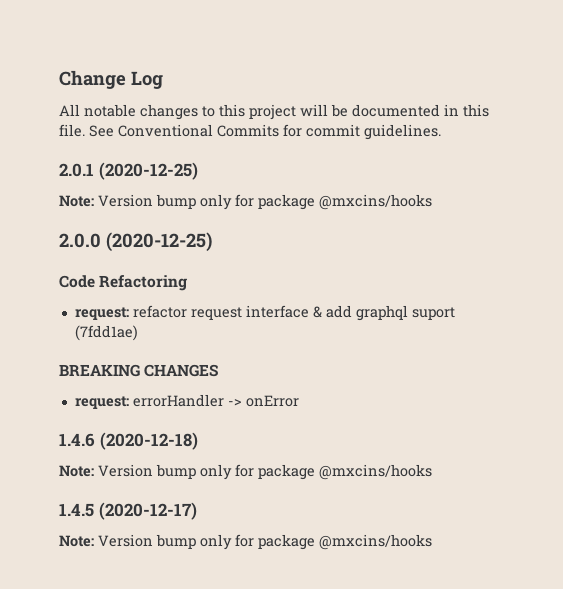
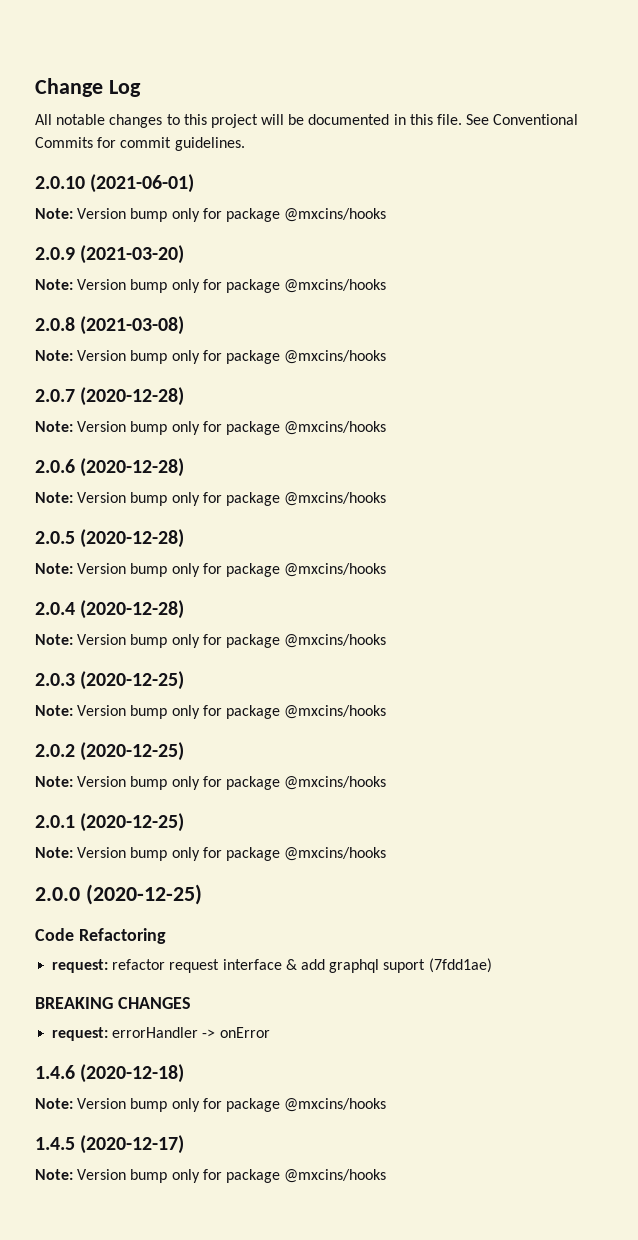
(441, 132) none -> [35,174,195,193] [35,208,387,222] [35,245,185,264] [35,279,387,293] [35,316,185,335] [35,350,387,364] [35,387,185,406] [35,421,387,435] [35,458,185,477] [35,492,387,506] [35,529,185,548] [35,563,387,577] [35,600,185,619] [35,634,387,648] [35,671,185,690] [35,705,387,719] [35,742,185,761] [35,776,387,790] // 2.0.10 (2021-06-01) // Note: Version bump only for package @mxcins/hooks // 2.0.9 (2021-03-20) // Note: Version bump only for package @mxcins/hooks // 2.0.8 (2021-03-08) // Note: Version bump only for package @mxcins/hooks // 2.0.7 (2020-12-28) // Note: Version bump only for package @mxcins/hooks // 2.0.6 (2020-12-28) // Note: Version bump only for package @mxcins/hooks // 2.0.5 (2020-12-28) // Note: Version bump only for package @mxcins/hooks // 2.0.4 (2020-12-28) // Note: Version bump only for package @mxcins/hooks // 2.0.3 (2020-12-25) // Note: Version bump only for package @mxcins/hooks // 2.0.2 (2020-12-25) // Note: Version bump only for package @mxcins/hooks

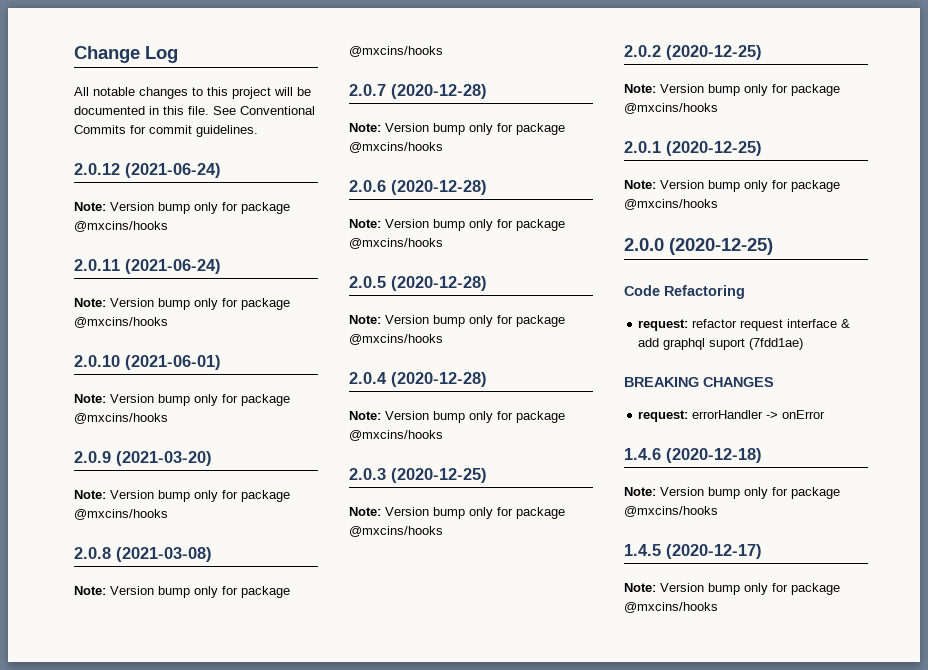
(245, 144) none -> [74,163,221,178] [74,202,290,214] [74,221,168,232] [74,259,221,274] [74,298,290,310] [74,317,168,328] // 2.0.12 (2021-06-24) // Note: Version bump only for package @mxcins/hooks // 2.0.11 (2021-06-24) // Note: Version bump only for package @mxcins/hooks

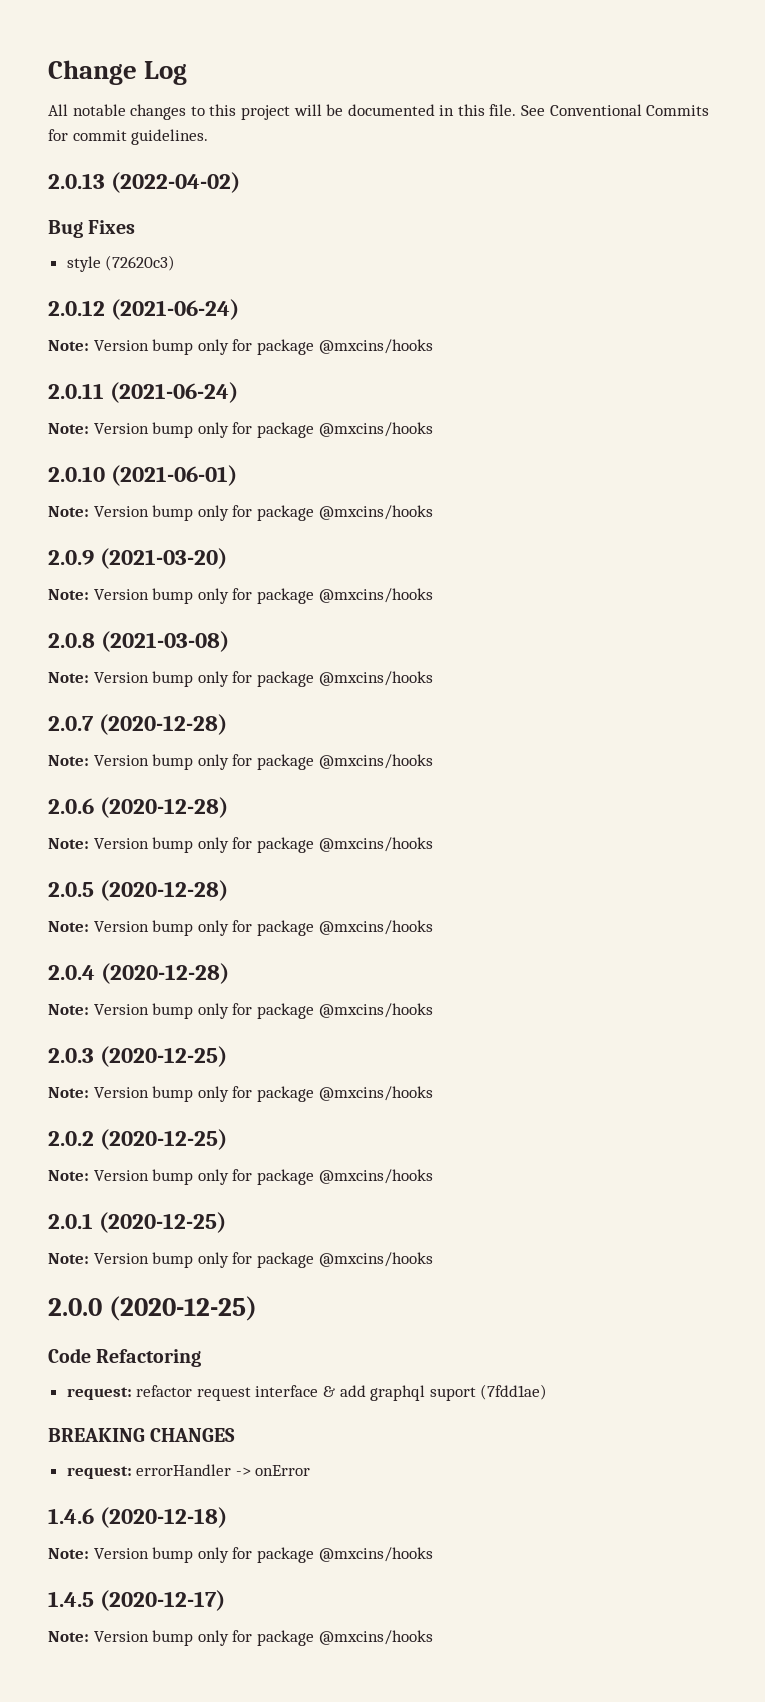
(258, 131) none -> [48,172,241,193] [48,220,136,238] [66,255,176,272] // 2.0.13 (2022-04-02) // Bug Fixes // style (72620c3)

